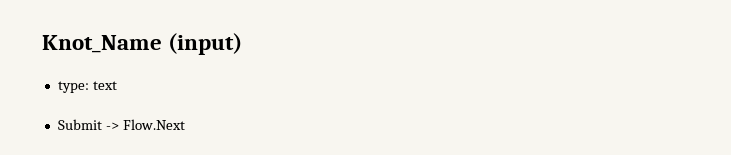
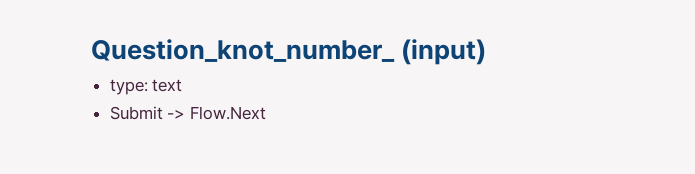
[42,35,162,53] Knot_Name -> [91,39,395,62] Question_knot_number_

